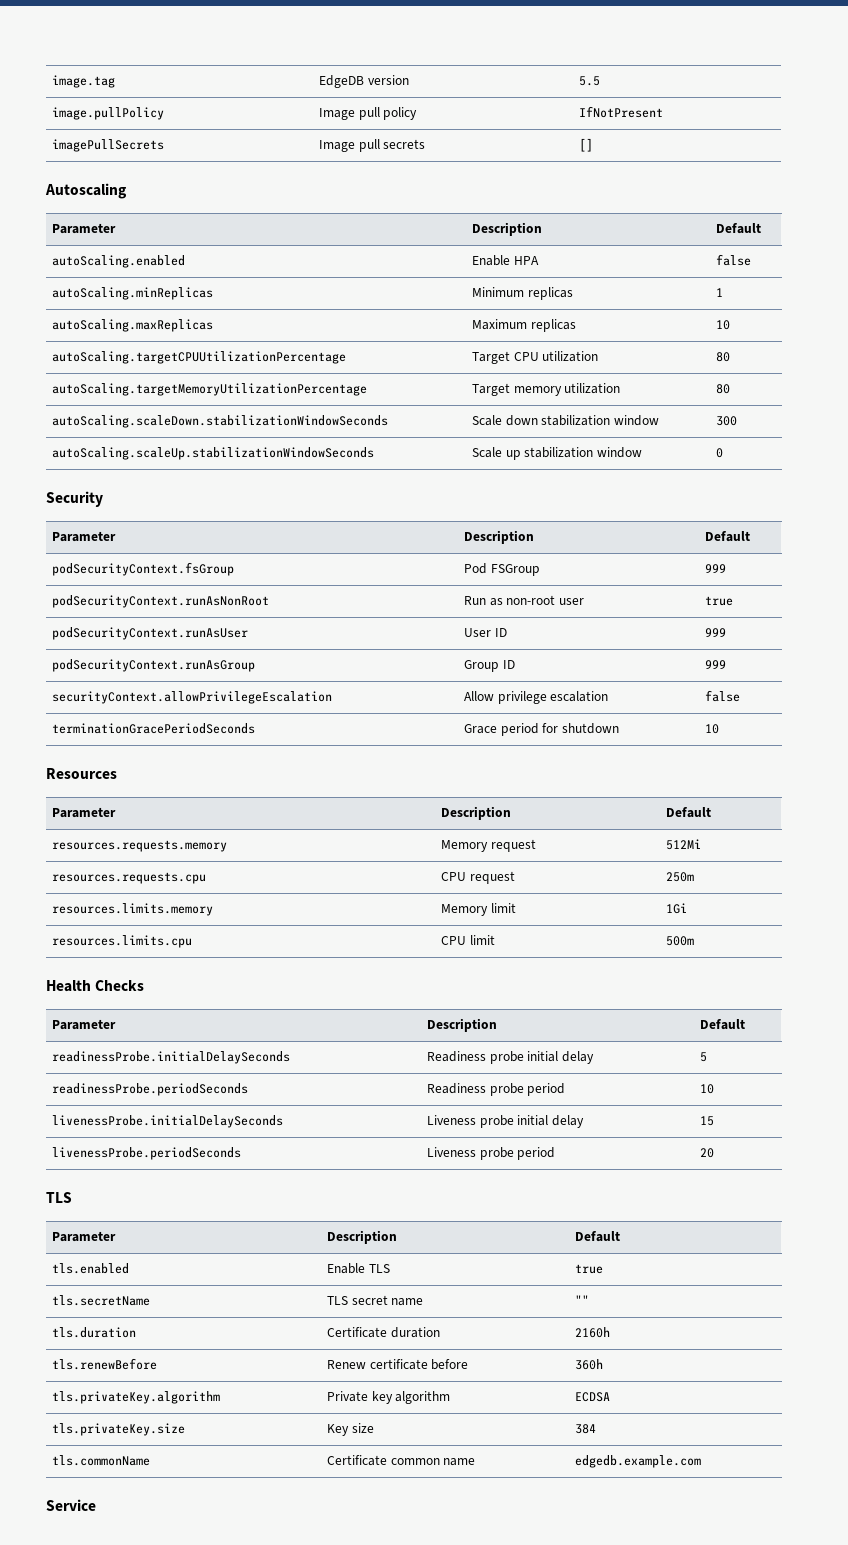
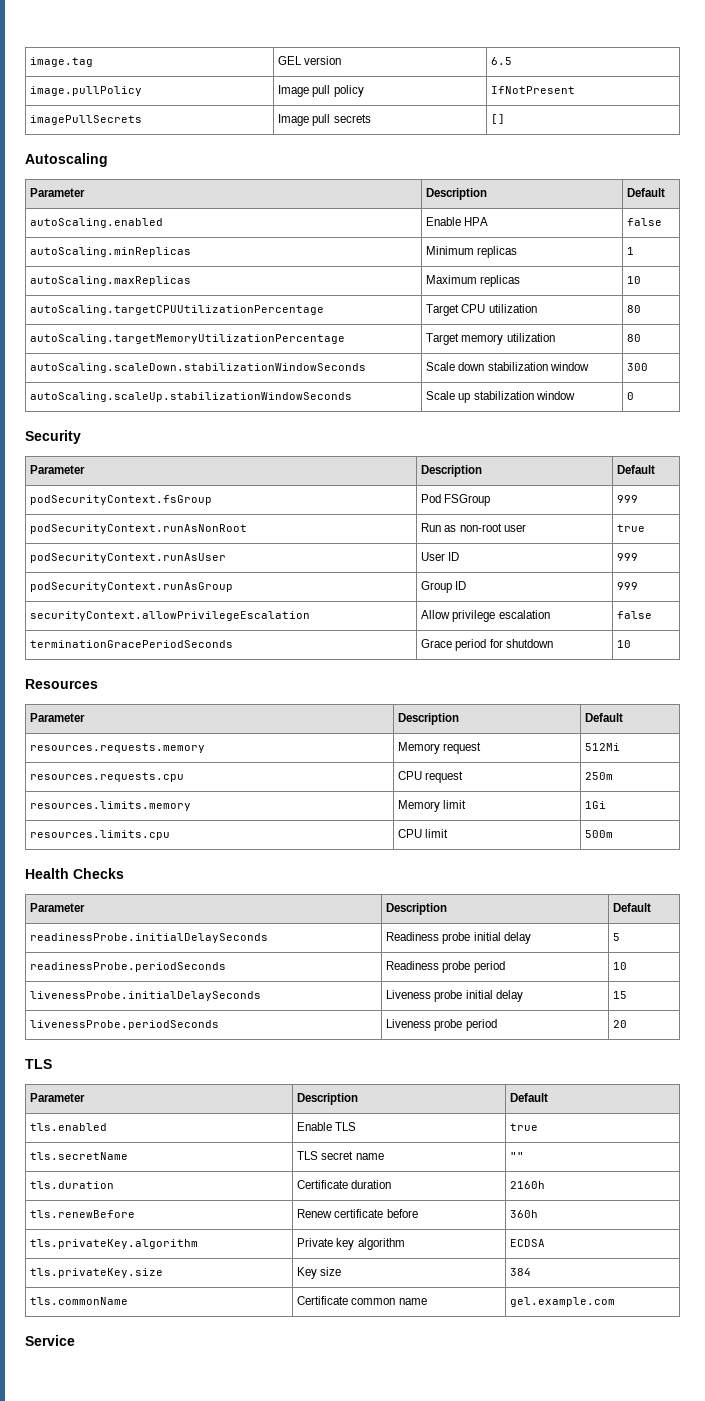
[319,75,365,88] EdgeDB -> [278,56,303,65] GEL
[579,76,601,86] 5.5 -> [491,57,513,65] 6.5
[575,1455,702,1468] edgedb.example.com -> [510,1297,616,1307] gel.example.com

